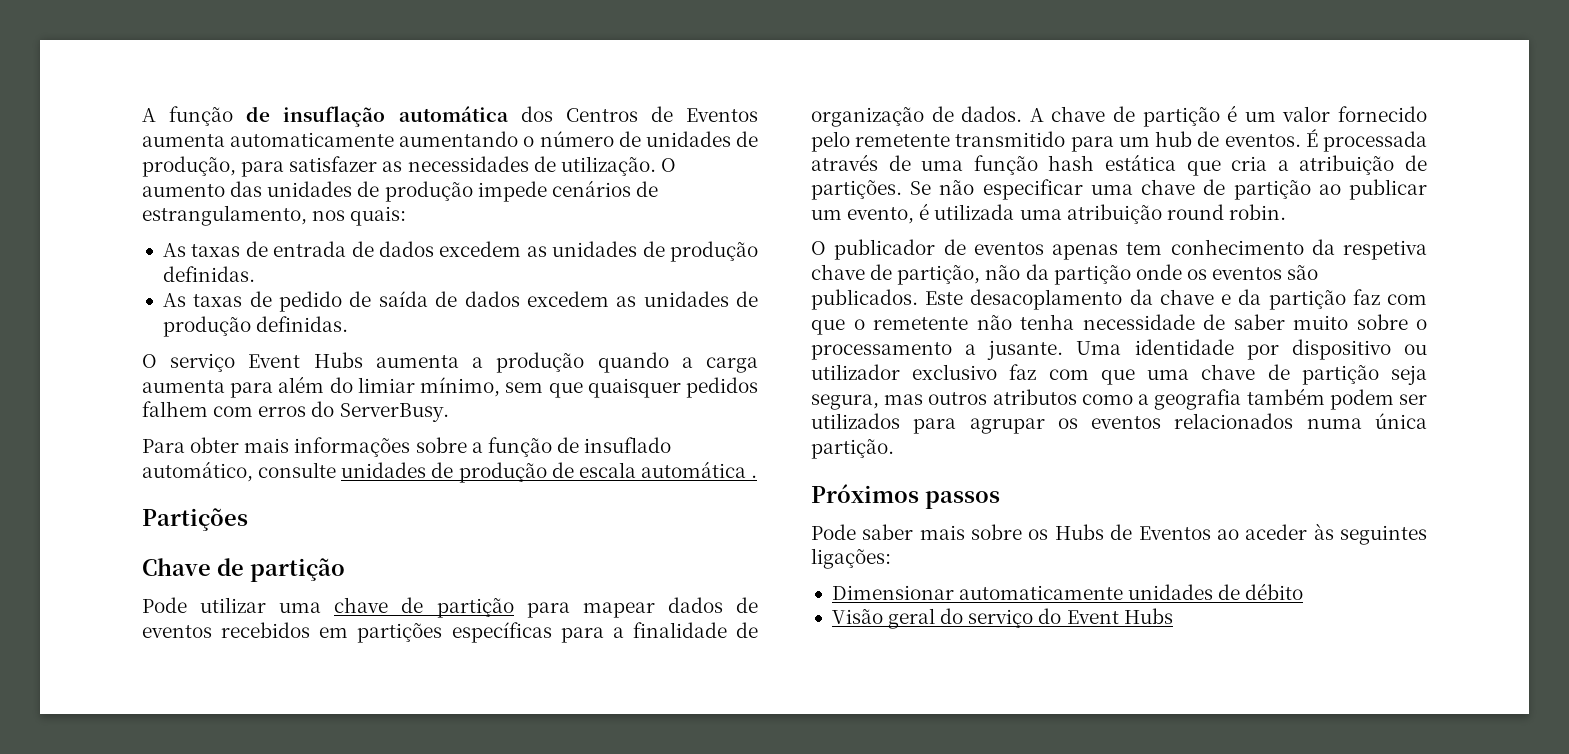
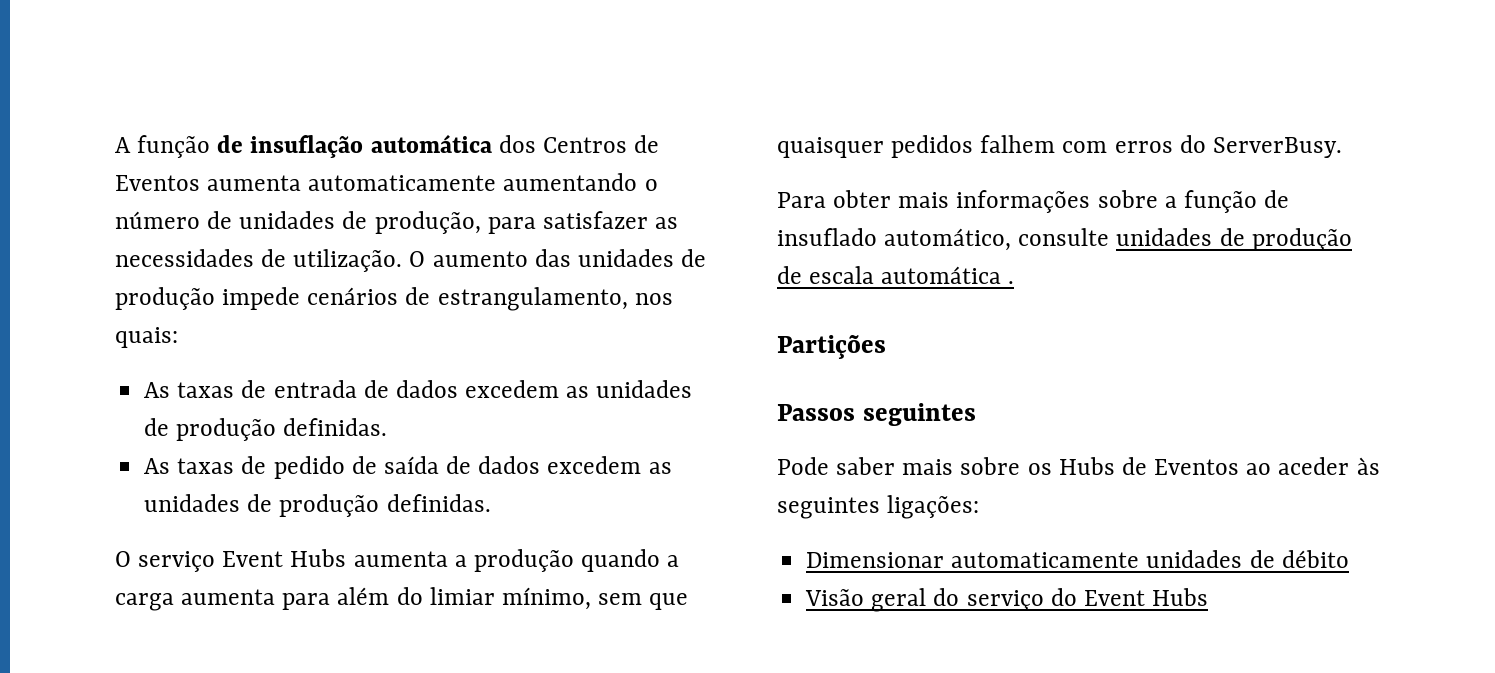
[142,558,345,582] [142,597,758,618] [142,622,758,643] [811,105,1427,127] [811,129,1427,152] [811,154,1427,176] [811,179,1427,200] [811,203,1286,224] [811,239,1427,260] [811,264,1319,285] [811,289,1427,310] [811,314,1427,335] [811,339,1427,360] [811,364,1427,385] [811,388,1427,410] [811,413,1427,434] [811,439,894,459] [811,484,1000,509] Chave de partição // Pode utilizar uma chave de partição para mapear dados de eventos recebidos em partições específicas para a finalidade de organização de dados. A chave de partição é um valor fornecido pelo remetente transmitido para um hub de eventos. É processada através de uma função hash estática que cria a atribuição de partições. Se não especificar uma chave de partição ao publicar um evento, é utilizada uma atribuição round robin. // O publicador de eventos apenas tem conhecimento da respetiva chave de partição, não da partição onde os eventos são publicados. Este desacoplamento da chave e da partição faz com que o remetente não tenha necessidade de saber muito sobre o processamento a jusante. Uma identidade por dispositivo ou utilizador exclusivo faz com que uma chave de partição seja segura, mas outros atributos como a geografia também podem ser utilizados para agrupar os eventos relacionados numa única partição. // Próximos passos -> [777,403,976,426] Passos seguintes

